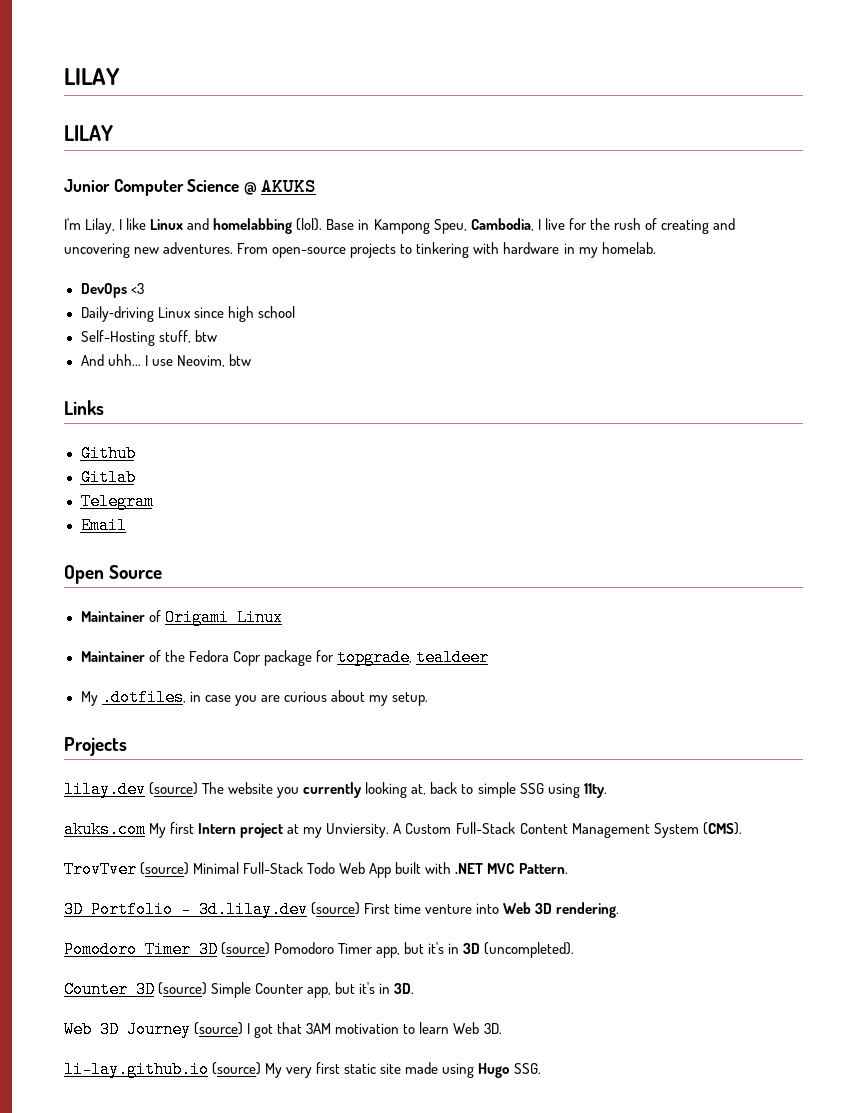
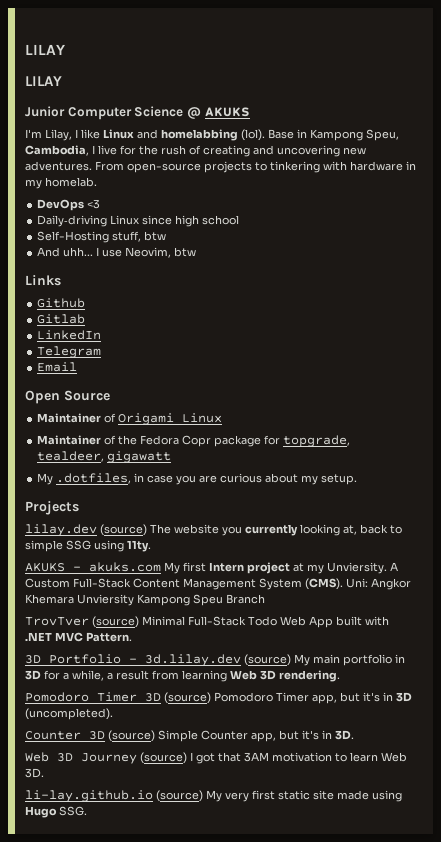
(136, 477) none -> [37,330,102,340] // LinkedIn
[415,649,489,666] tealdeer -> [37,451,172,463] tealdeer, gigawatt
(607, 790) none -> [25,562,81,572] AKUKS -
(742, 828) none -> [346,578,411,590] [25,594,265,606] Uni: Angkor Khemara Unviersity Kampong Speu Branch
[364,903,500,914] First time venture into -> [294,654,405,666] [25,670,227,682] My main portfolio in 3D for a while, a result from learning

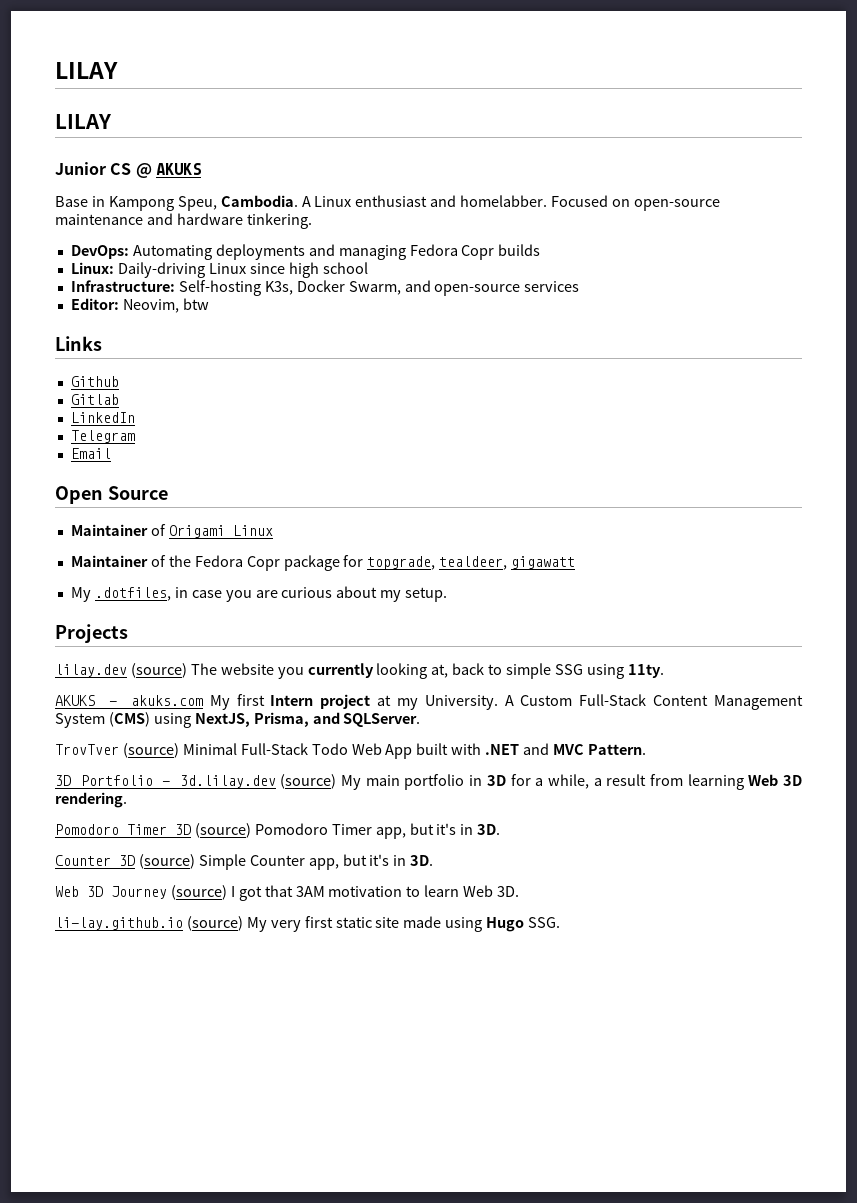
[67,106,184,120] Computer Science -> [110,163,132,175] CS
[25,129,399,141] [25,145,366,157] [25,161,416,173] [25,177,97,189] [37,199,101,211] I'm Lilay, I like Linux and homelabbing (lol). Base in Kampong Speu, Cambodia, I live for the rush of creating and uncovering new adventures. From open-source projects to tinkering with hardware in my homelab. // DevOps <3 // -> [55,195,720,211] [55,213,312,229] [70,244,541,260] [70,262,114,274] Base in Kampong Speu, Cambodia. A Linux enthusiast and homelabber. Focused on open-source maintenance and hardware tinkering. // DevOps: Automating deployments and managing Fedora Copr builds // Linux:
[37,231,167,243] [37,247,123,257] Self-Hosting stuff, btw // And uhh... I use -> [70,280,580,296] [70,298,119,310] Infrastructure: Self-hosting K3s, Docker Swarm, and open-source services // Editor:
[327,562,387,574] Unviersity. -> [424,695,498,710] University.
[305,578,411,590] [25,594,265,606] (CMS). Uni: Angkor Khemara Unviersity Kampong Speu Branch -> [108,712,421,728] (CMS) using NextJS, Prisma, and SQLServer.
(52, 636) none -> [523,743,550,755] and
[396,692,412,702] [25,708,113,720] 3D (uncompleted). -> [477,824,501,835] 3D.

